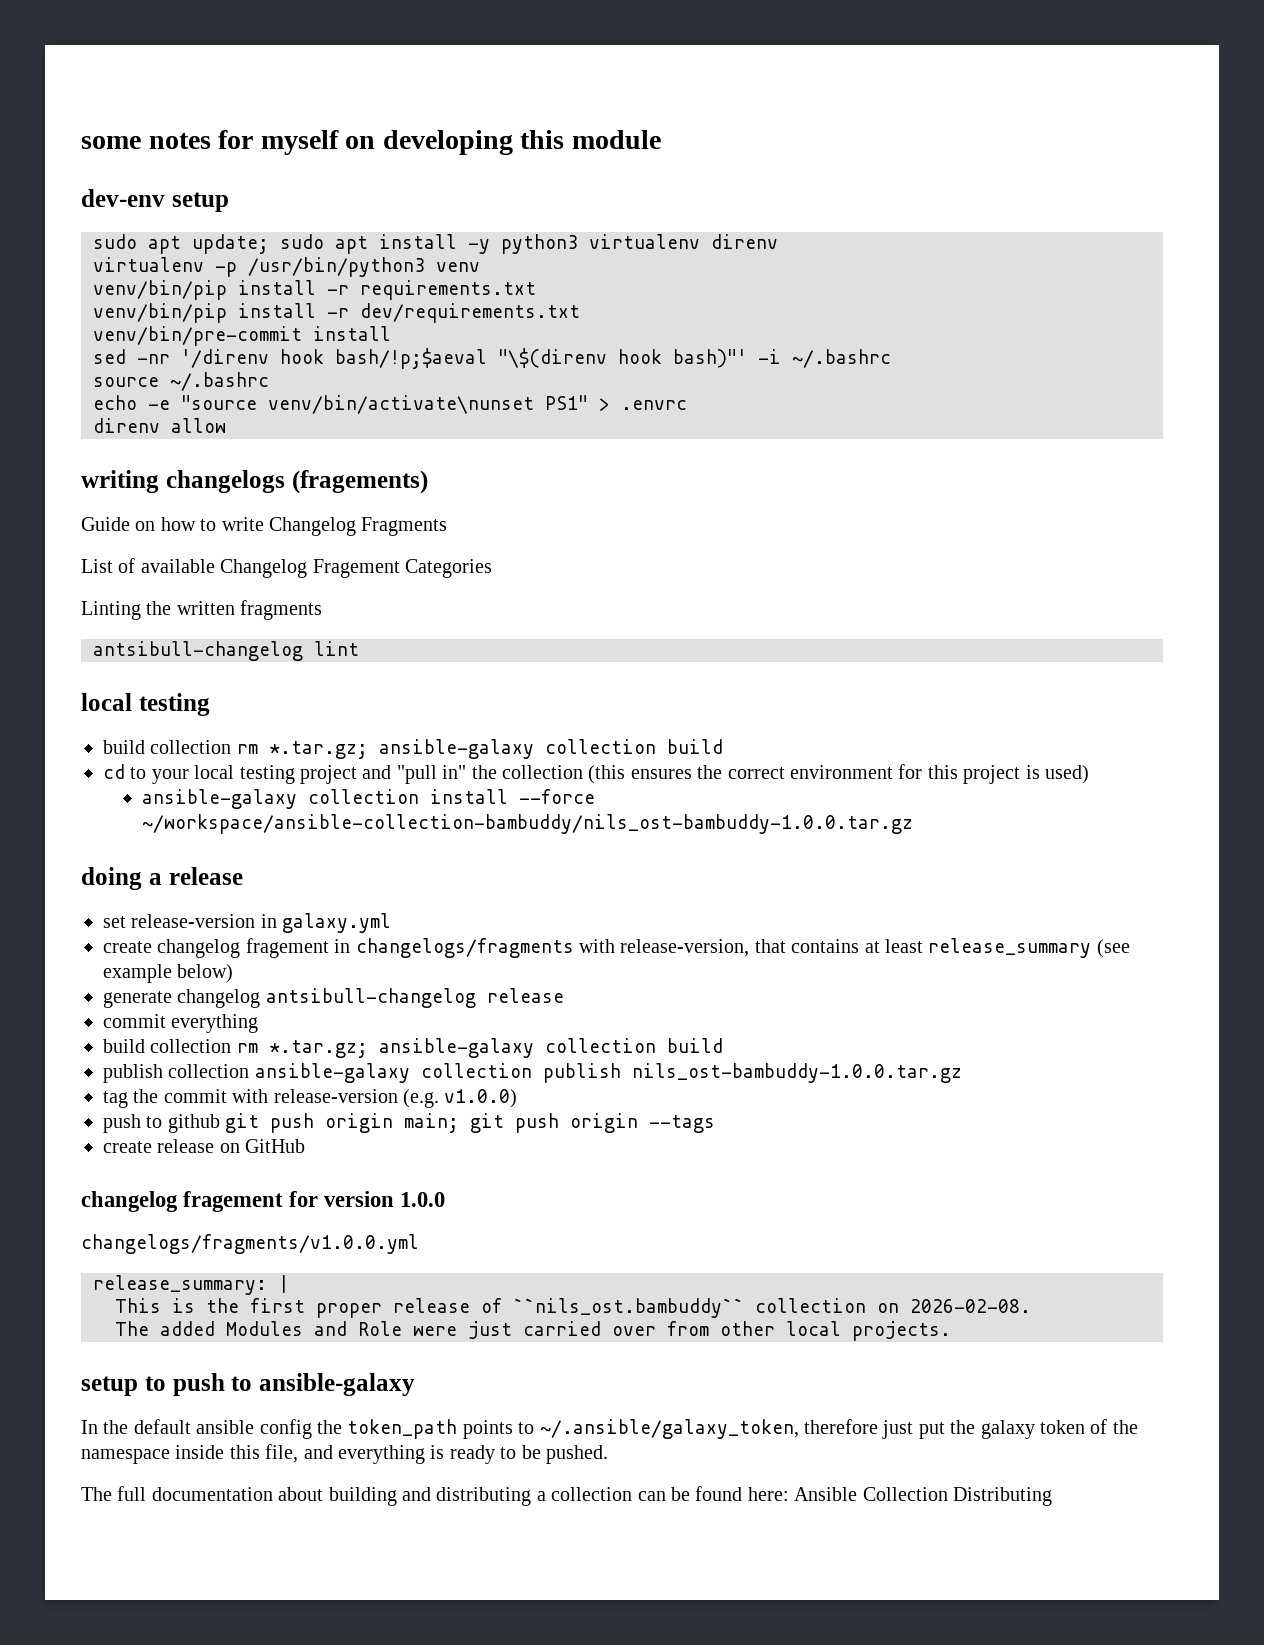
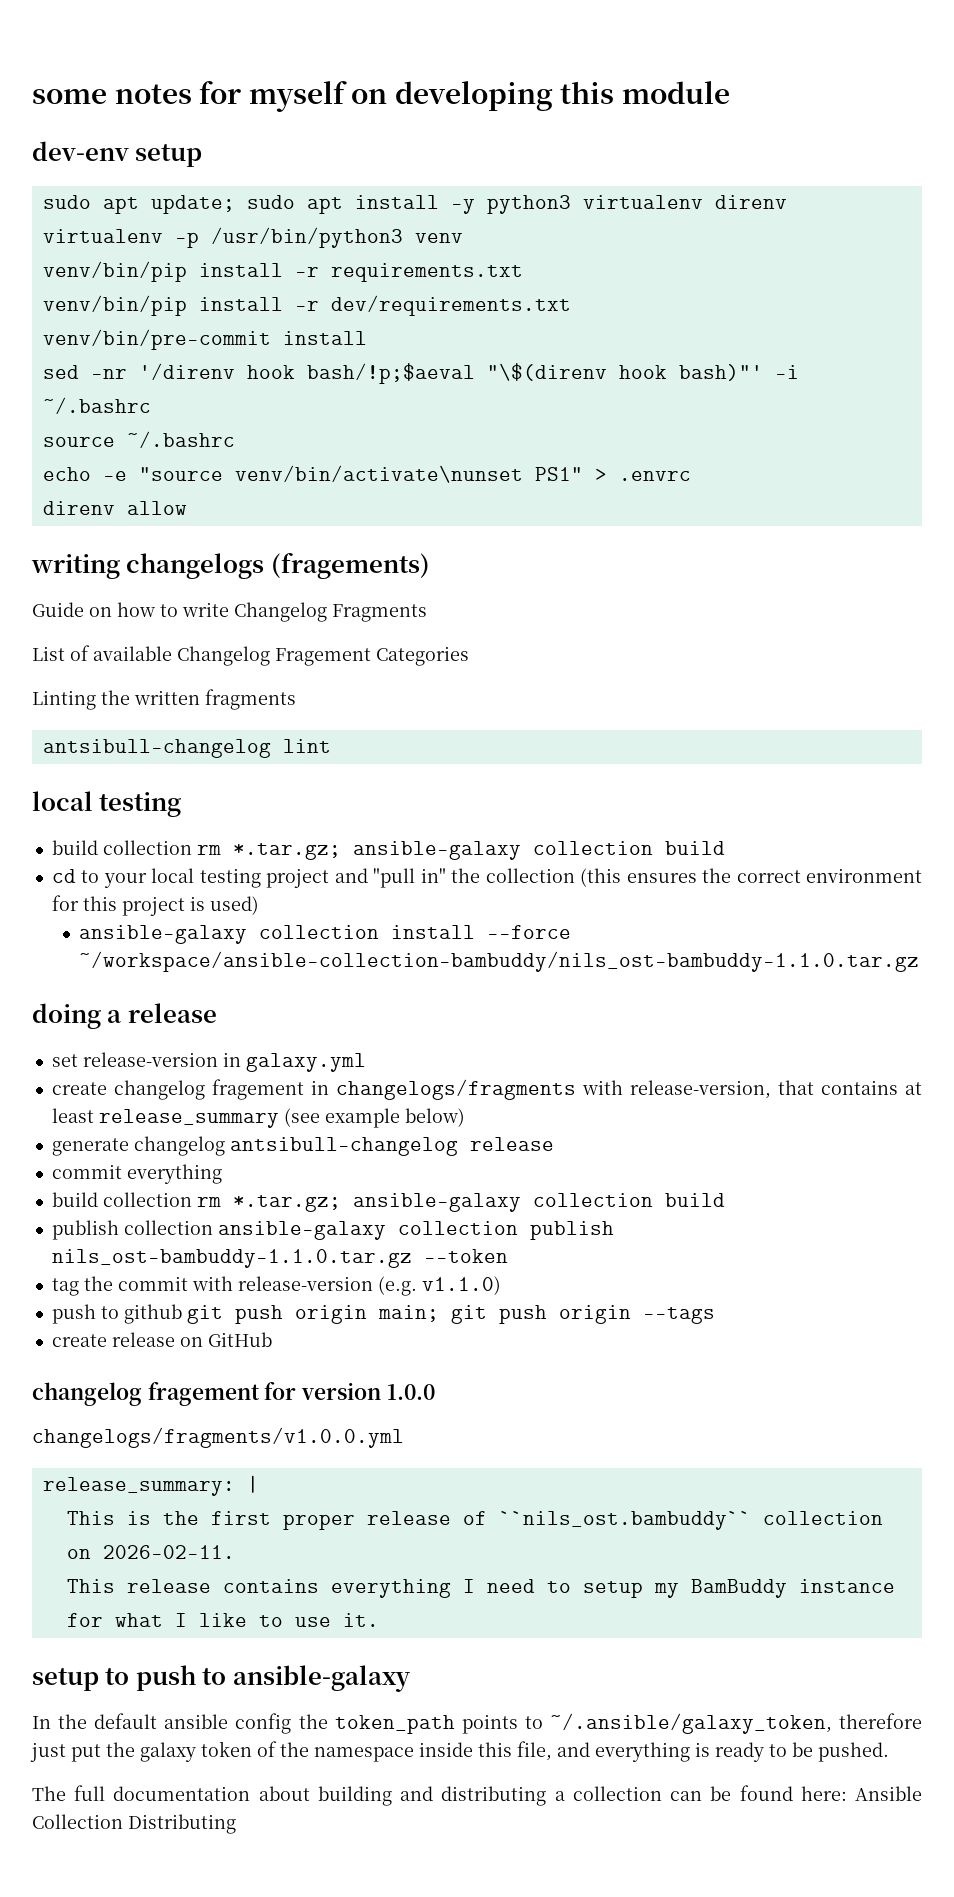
[141,814,913,834] ~/workspace/ansible-collection-bambuddy/nils_ost-bambuddy-1.0.0.tar.gz -> [79,951,920,972] ~/workspace/ansible-collection-bambuddy/nils_ost-bambuddy-1.1.0.tar.gz
[631,1063,962,1083] nils_ost-bambuddy-1.0.0.tar.gz -> [51,1249,508,1268] nils_ost-bambuddy-1.1.0.tar.gz --token
[444,1089,518,1108] v1.0.0) -> [421,1276,501,1295] v1.1.0)
[910,1299,1031,1313] [115,1321,951,1341] 2026-02-08. // The added Modules and Role were just carried over from other local projects. -> [102,1545,235,1559] [66,1579,895,1598] [66,1613,379,1627] 2026-02-11. // This release contains everything I need to setup my BamBuddy instance for what I like to use it.

